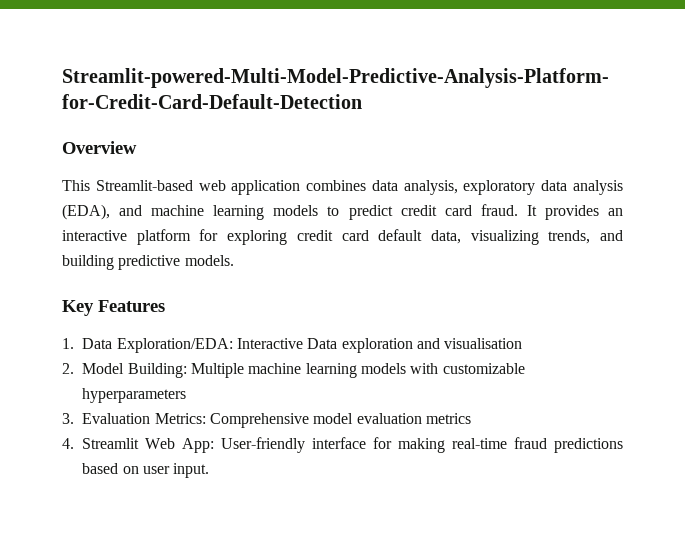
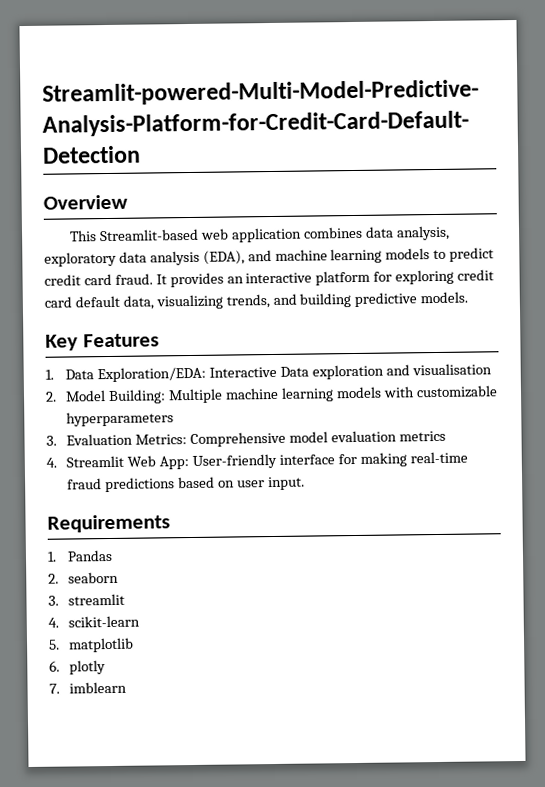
(210, 470) none -> [47,514,170,533] [47,549,114,562] [48,571,120,584] [48,593,126,606] [48,615,141,628] [48,637,135,653] [49,660,107,675] [49,681,128,694] // Requirements // 1. Pandas // 2. seaborn // 3. streamlit // 4. scikit-learn // 5. matplotlib // 6. plotly // 7. imblearn

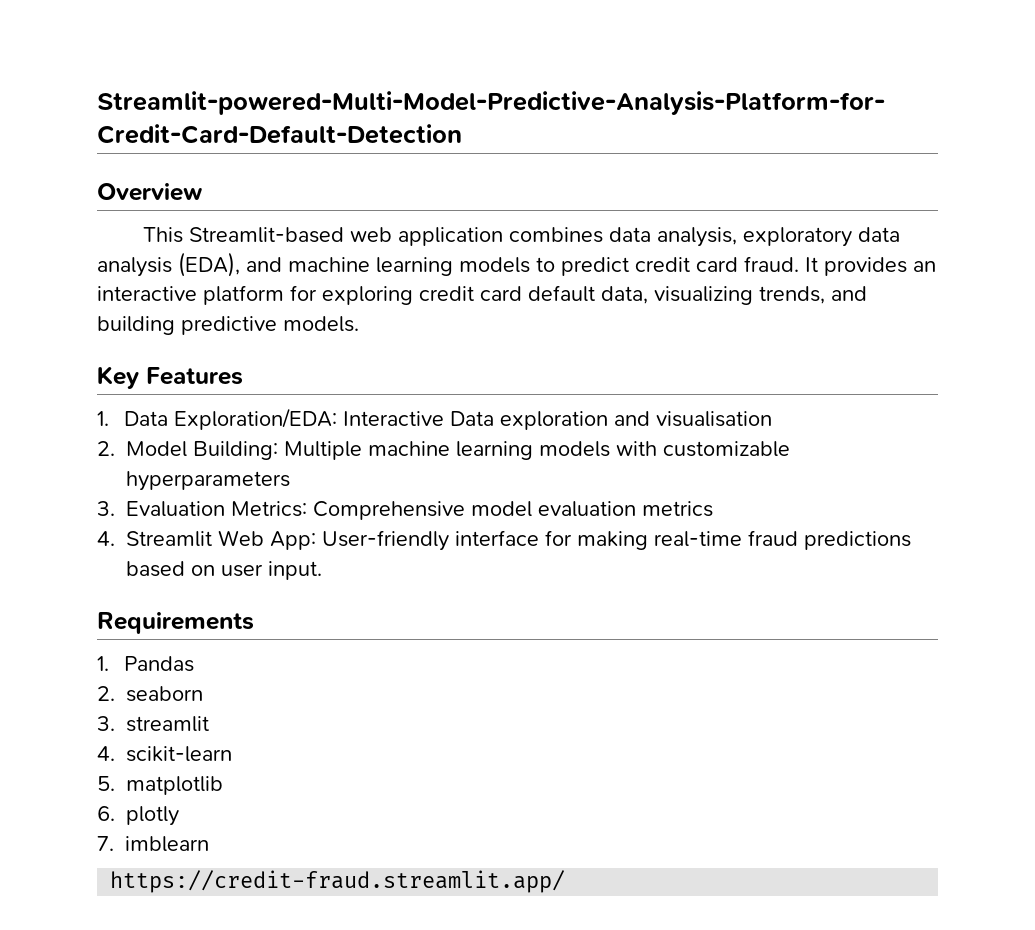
(128, 687) none -> [110,870,566,893] // https://credit-fraud.streamlit.app/

